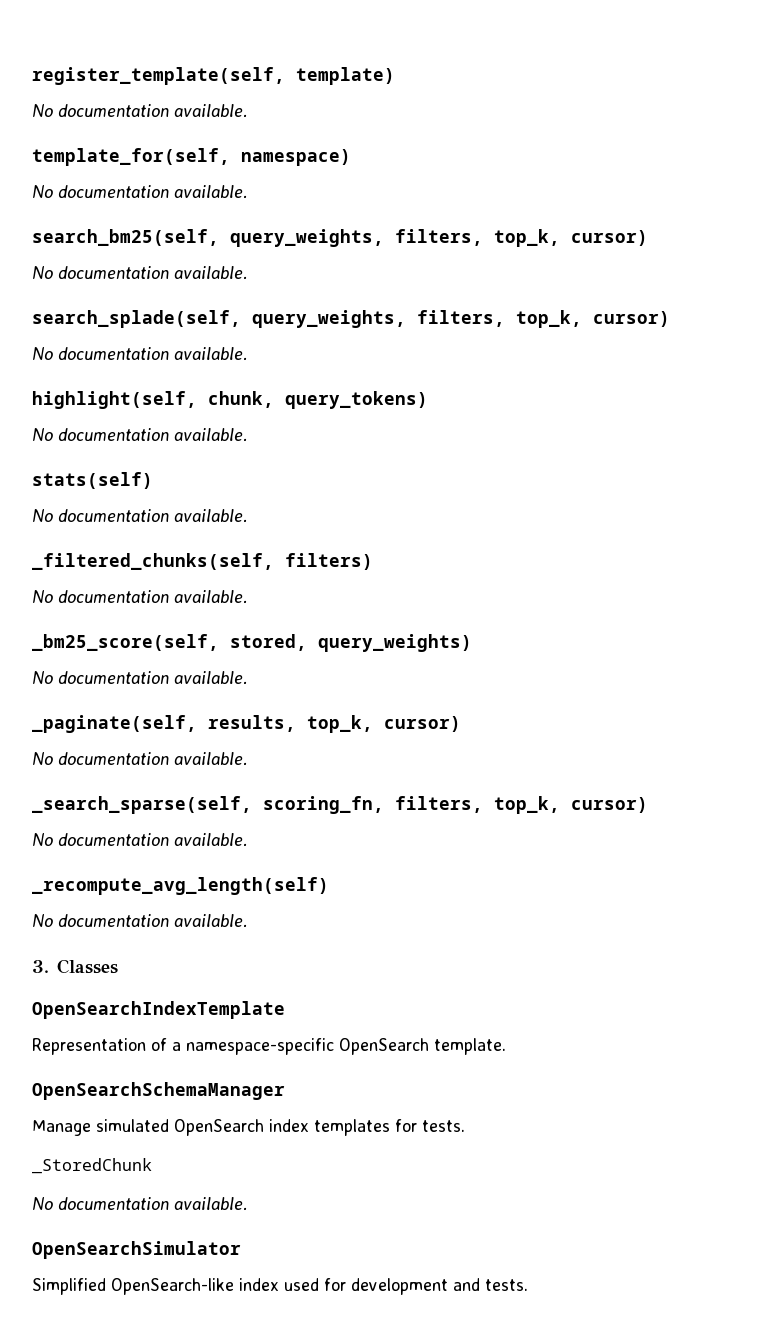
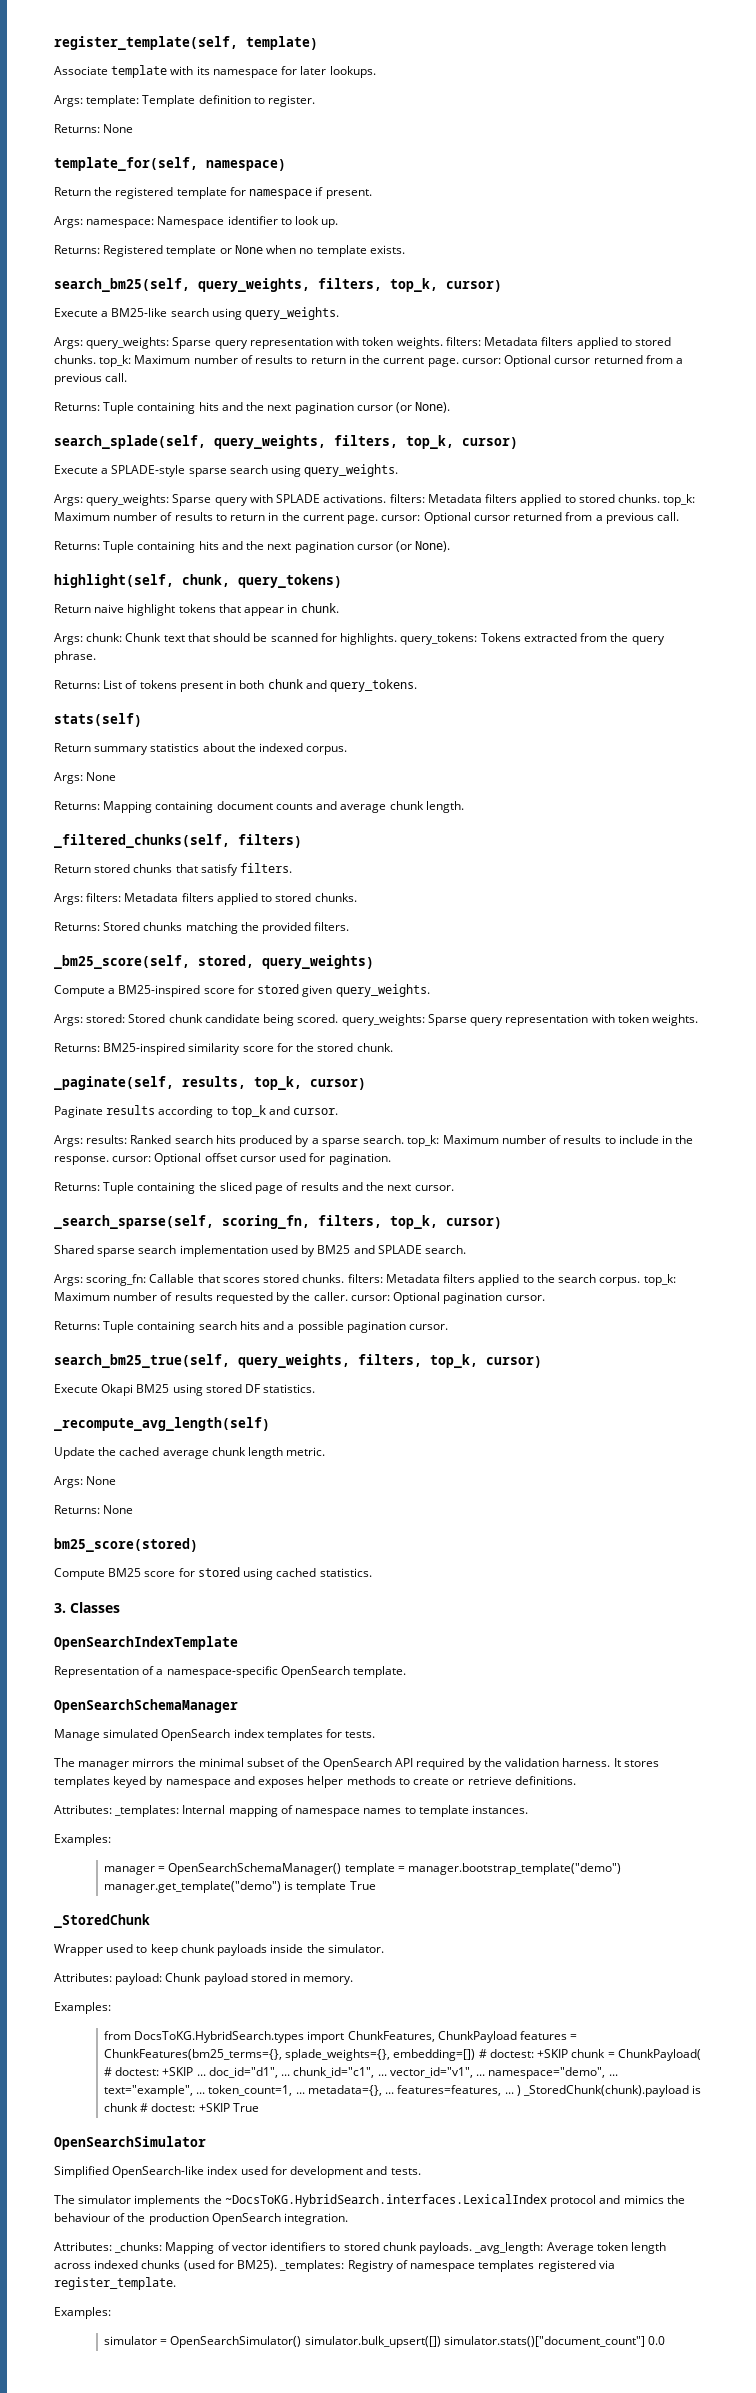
[32,104,248,118] [32,148,351,166] [32,185,248,199] No documentation available. // template_for(self, namespace) // No documentation available. -> [54,65,376,78] [54,95,316,107] [54,124,134,133] [54,157,286,171] [54,187,372,199] [54,216,339,228] [54,245,405,257] Associate template with its namespace for later lookups. // Args: template: Template definition to register. // Returns: None // template_for(self, namespace) // Return the registered template for namespace if present. // Args: namespace: Namespace identifier to look up. // Returns: Registered template or None when no template exists.
[32,266,248,280] No documentation available. -> [54,307,340,320] [54,337,672,349] [54,355,684,367] [54,373,128,385] [54,402,451,414] Execute a BM25-like search using query_weights. // Args: query_weights: Sparse query representation with token weights. filters: Metadata filters applied to stored chunks. top_k: Maximum number of results to return in the current page. cursor: Optional cursor returned from a previous call. // Returns: Tuple containing hits and the next pagination cursor (or None).
[32,347,248,361] [32,391,428,409] [32,428,248,442] [32,472,153,489] [32,509,248,523] [32,553,373,570] [32,590,248,604] [32,634,472,652] [32,671,248,685] [32,715,461,733] [32,752,248,766] No documentation available. // highlight(self, chunk, query_tokens) // No documentation available. // stats(self) // No documentation available. // _filtered_chunks(self, filters) // No documentation available. // _bm25_score(self, stored, query_weights) // No documentation available. // _paginate(self, results, top_k, cursor) // No documentation available. -> [54,464,399,477] [54,494,696,506] [54,512,680,524] [54,541,451,553] [54,574,342,588] [54,603,339,616] [54,633,665,645] [54,651,96,663] [54,679,418,692] [54,713,142,727] [54,743,348,755] [54,772,117,784] [54,801,464,813] [54,834,302,848] [54,863,293,876] [54,893,357,905] [54,922,350,934] [54,955,374,969] [54,984,430,997] [54,1014,699,1026] [54,1043,393,1055] [54,1076,366,1090] [54,1105,339,1118] [54,1135,694,1147] [54,1153,391,1165] [54,1182,454,1194] Execute a SPLADE-style sparse search using query_weights. // Args: query_weights: Sparse query with SPLADE activations. filters: Metadata filters applied to stored chunks. top_k: Maximum number of results to return in the current page. cursor: Optional cursor returned from a previous call. // Returns: Tuple containing hits and the next pagination cursor (or None). // highlight(self, chunk, query_tokens) // Return naive highlight tokens that appear in chunk. // Args: chunk: Chunk text that should be scanned for highlights. query_tokens: Tokens extracted from the query phrase. // Returns: List of tokens present in both chunk and query_tokens. // stats(self) // Return summary statistics about the indexed corpus. // Args: None // Returns: Mapping containing document counts and average chunk length. // _filtered_chunks(self, filters) // Return stored chunks that satisfy filters. // Args: filters: Metadata filters applied to stored chunks. // Returns: Stored chunks matching the provided filters. // _bm25_score(self, stored, query_weights) // Compute a BM25-inspired score for stored given query_weights. // Args: stored: Stored chunk candidate being scored. query_weights: Sparse query representation with token weights. // Returns: BM25-inspired similarity score for the stored chunk. // _paginate(self, results, top_k, cursor) // Paginate results according to top_k and cursor. // Args: results: Ranked search hits produced by a sparse search. top_k: Maximum number of results to include in the response. cursor: Optional offset cursor used for pagination. // Returns: Tuple containing the sliced page of results and the next cursor.
[32,833,248,847] [32,877,329,895] [32,914,248,928] No documentation available. // _recompute_avg_length(self) // No documentation available. -> [54,1245,467,1257] [54,1274,676,1286] [54,1292,545,1304] [54,1321,449,1333] [54,1354,542,1368] [54,1384,316,1396] [54,1417,270,1431] [54,1447,326,1459] [54,1476,117,1488] [54,1505,134,1514] [54,1538,198,1552] [54,1567,372,1580] Shared sparse search implementation used by BM25 and SPLADE search. // Args: scoring_fn: Callable that scores stored chunks. filters: Metadata filters applied to the search corpus. top_k: Maximum number of results requested by the caller. cursor: Optional pagination cursor. // Returns: Tuple containing search hits and a possible pagination cursor. // search_bm25_true(self, query_weights, filters, top_k, cursor) // Execute Okapi BM25 using stored DF statistics. // _recompute_avg_length(self) // Update the cached average chunk length metric. // Args: None // Returns: None // bm25_score(stored) // Compute BM25 score for stored using cached statistics.
[32,1158,152,1174] [32,1197,248,1211] _StoredChunk // No documentation available. -> [54,1758,659,1770] [54,1776,576,1788] [54,1805,529,1817] [54,1834,111,1846] [103,1863,622,1875] [103,1881,376,1893] [54,1914,150,1928] [54,1944,384,1956] [54,1973,354,1985] [54,2002,111,2014] [103,2031,578,2043] [103,2049,701,2061] [103,2067,618,2079] [103,2085,702,2097] [103,2103,259,2112] The manager mirrors the minimal subset of the OpenSearch API required by the validation harness. It stores templates keyed by namespace and exposes helper methods to create or retrieve definitions. // Attributes: _templates: Internal mapping of namespace names to template instances. // Examples: // manager = OpenSearchSchemaManager() template = manager.bootstrap_template("demo") manager.get_template("demo") is template True // _StoredChunk // Wrapper used to keep chunk payloads inside the simulator. // Attributes: payload: Chunk payload stored in memory. // Examples: // from DocsToKG.HybridSearch.types import ChunkFeatures, ChunkPayload features = ChunkFeatures(bm25_terms={}, splade_weights={}, embedding=[]) # doctest: +SKIP chunk = ChunkPayload( # doctest: +SKIP ... doc_id="d1", ... chunk_id="c1", ... vector_id="v1", ... namespace="demo", ... text="example", ... token_count=1, ... metadata={}, ... features=features, ... ) _StoredChunk(chunk).payload is chunk # doctest: +SKIP True
(528, 1285) none -> [54,2194,685,2207] [54,2213,349,2225] [54,2242,667,2254] [54,2260,615,2272] [54,2277,176,2290] [54,2307,111,2319] [103,2336,666,2348] // The simulator implements the ~DocsToKG.HybridSearch.interfaces.LexicalIndex protocol and mimics the behaviour of the production OpenSearch integration. // Attributes: _chunks: Mapping of vector identifiers to stored chunk payloads. _avg_length: Average token length across indexed chunks (used for BM25). _templates: Registry of namespace templates registered via register_template. // Examples: // simulator = OpenSearchSimulator() simulator.bulk_upsert([]) simulator.stats()["document_count"] 0.0

